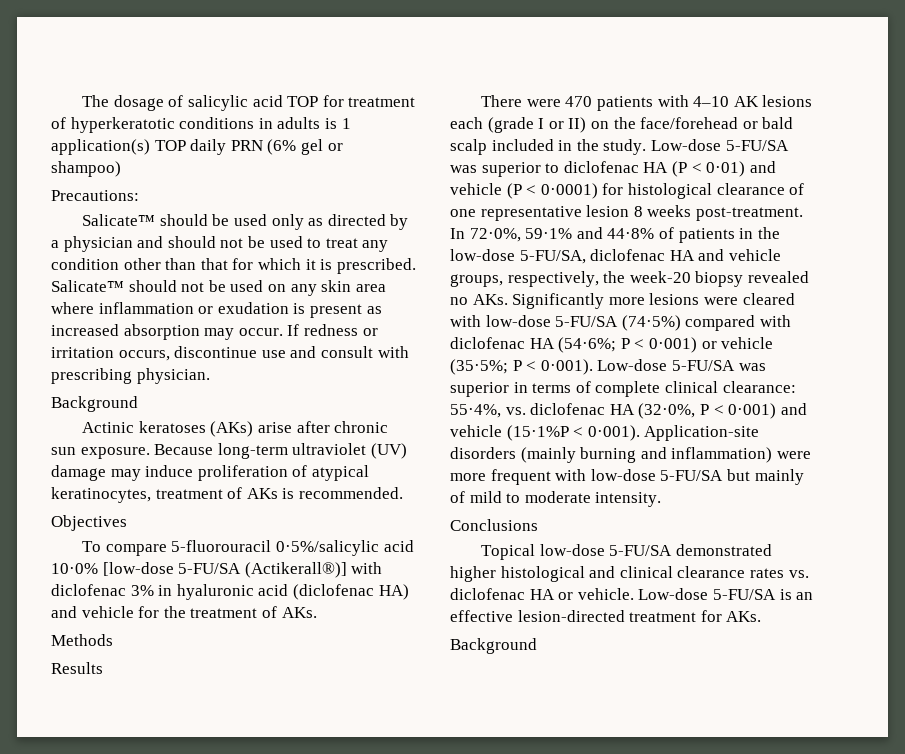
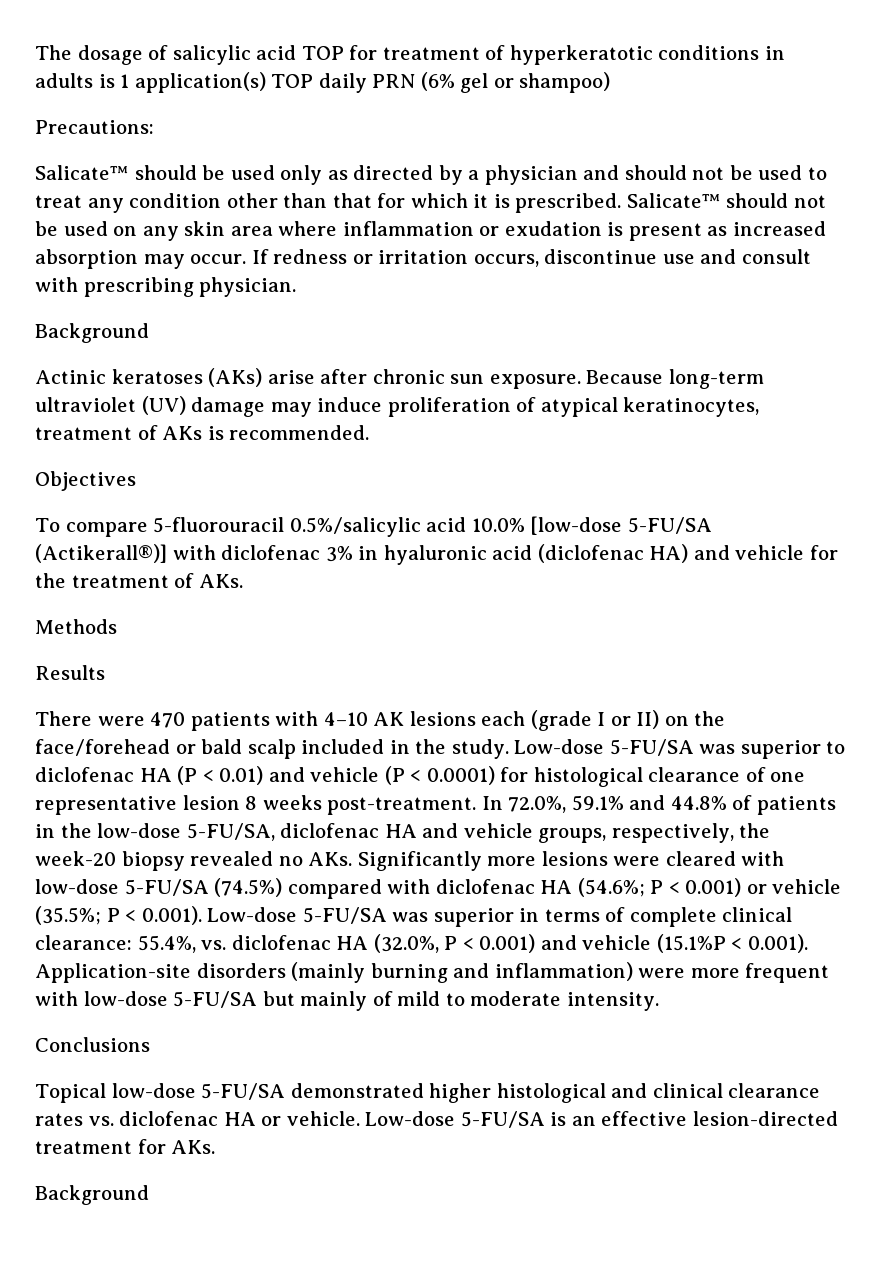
[275,540,414,556] [51,563,98,574] 0·5%/salicylic acid 10·0% -> [289,517,525,537] 0.5%/salicylic acid 10.0%
[706,161,746,177] 0·01) -> [219,766,264,785] 0.01)
[540,183,598,199] 0·0001) -> [426,766,495,785] 0.0001)
[469,227,655,242] 72·0%, 59·1% and 44·8% -> [508,795,727,813] 72.0%, 59.1% and 44.8%
[621,315,681,331] (74·5%) -> [214,878,283,897] (74.5%)
[558,337,697,353] (54·6%; P < 0·001) -> [577,878,742,897] (54.6%; P < 0.001)
[450,359,593,375] (35·5%; P < 0·001). -> [35,906,202,925] (35.5%; P < 0.001).
[450,403,807,419] [450,425,640,441] 55·4%, vs. diclofenac HA (32·0%, P < 0·001) and vehicle (15·1%P < 0·001). -> [137,934,808,953] 55.4%, vs. diclofenac HA (32.0%, P < 0.001) and vehicle (15.1%P < 0.001).

